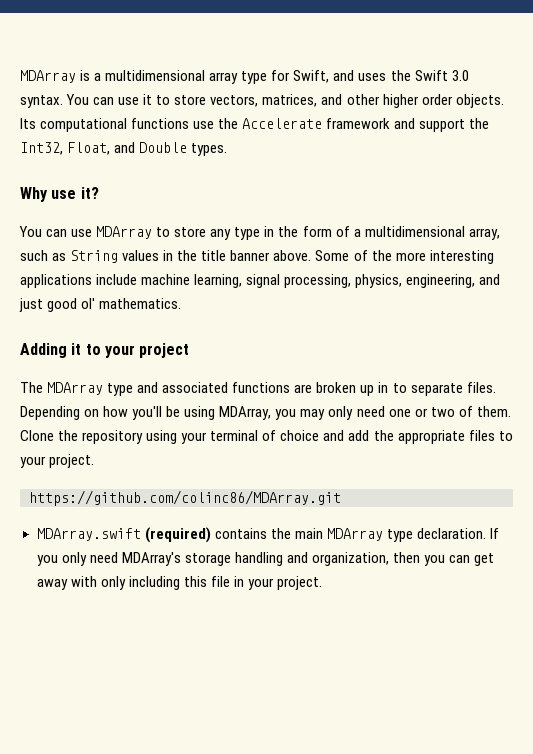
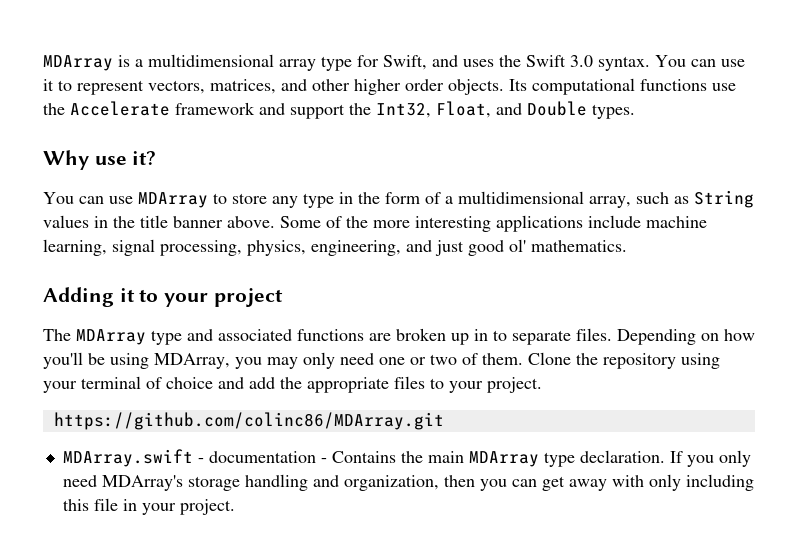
[174,95,207,105] store -> [77,80,144,95] represent
[144,527,267,543] (required) contains -> [197,451,396,463] - documentation - Contains

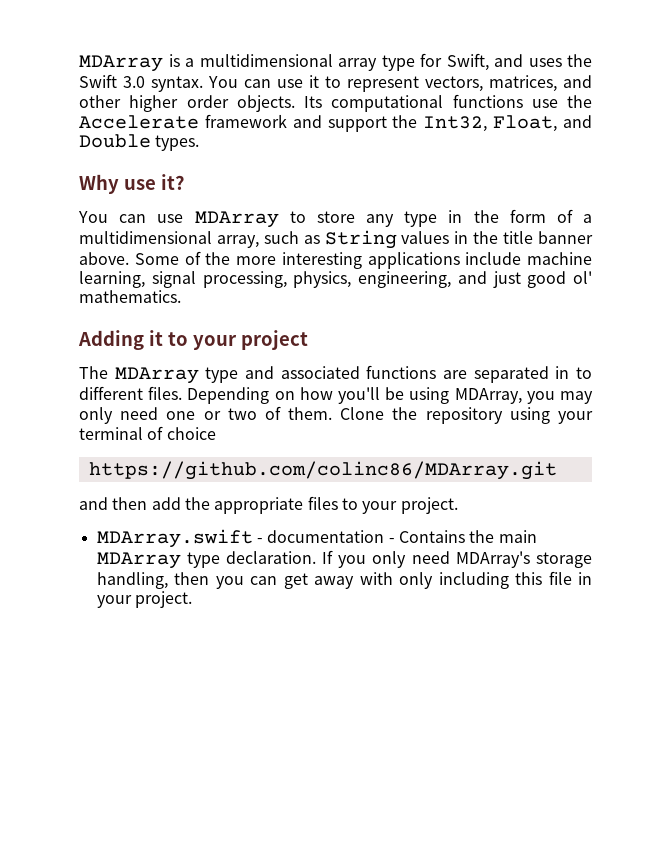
[396,328,469,345] broken up -> [473,366,549,383] separated
[512,330,571,345] separate -> [79,386,143,400] different
[218,377,244,389] and -> [88,461,557,480] [79,497,148,510] // https://github.com/colinc86/MDArray.git // and then
[53,412,444,430] // https://github.com/colinc86/MDArray.git -> (458, 505) none
[244,474,439,491] handling and organization, -> [96,572,168,589] handling,

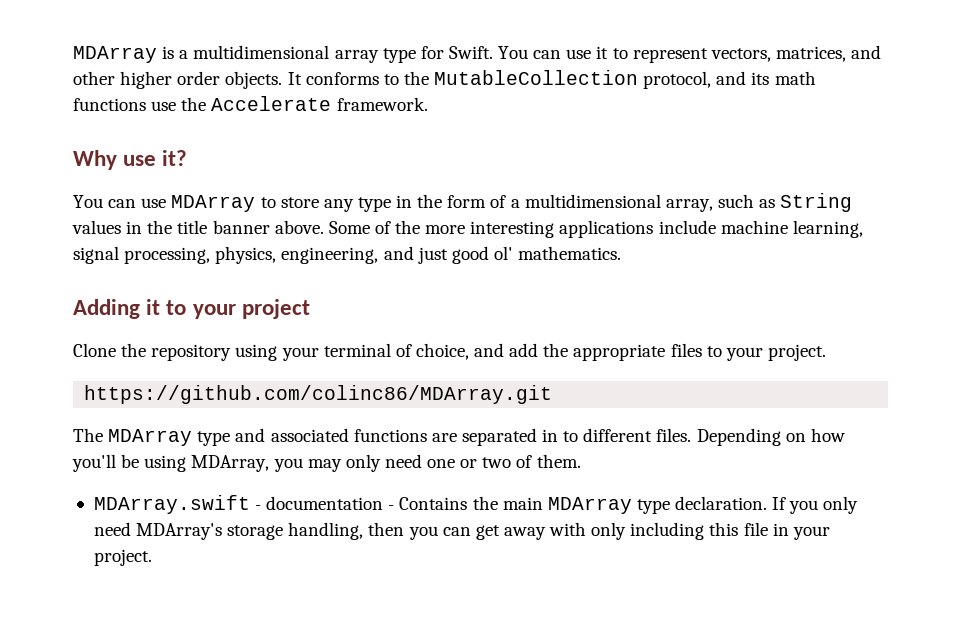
[446,53,592,71] [79,74,203,92] Swift, and uses the Swift 3.0 syntax. -> [448,46,493,59] Swift.
[304,94,592,112] [79,114,592,132] [79,134,200,151] Its computational functions use the Accelerate framework and support the Int32, Float, and Double types. -> [287,70,816,89] [73,96,428,111] It conforms to the MutableCollection protocol, and its math functions use the Accelerate framework.
(308, 340) none -> [73,343,826,361] [84,385,553,404] // Clone the repository using your terminal of choice, and add the appropriate files to your project. // https://github.com/colinc86/MDArray.git
[340,407,593,424] [79,426,216,440] [88,461,557,480] [79,496,458,514] Clone the repository using your terminal of choice // https://github.com/colinc86/MDArray.git // and then add the appropriate files to your project. -> (581, 461) none

